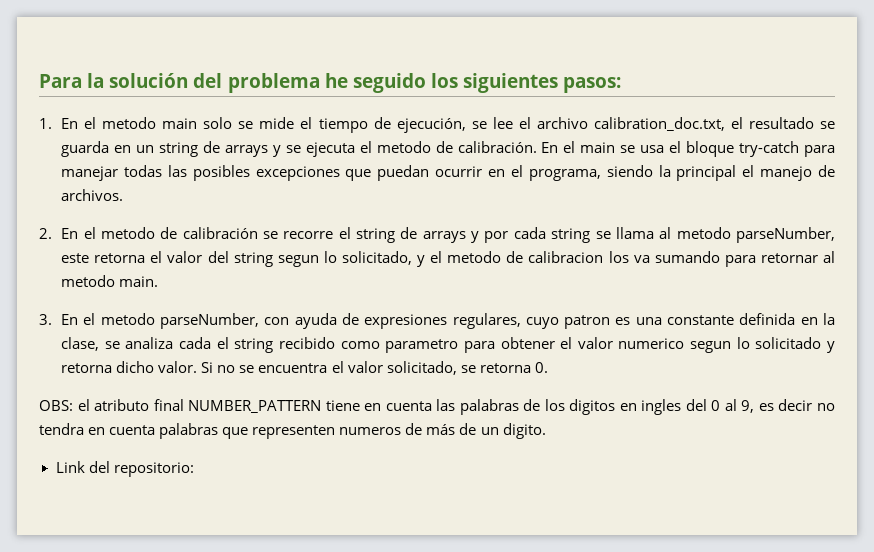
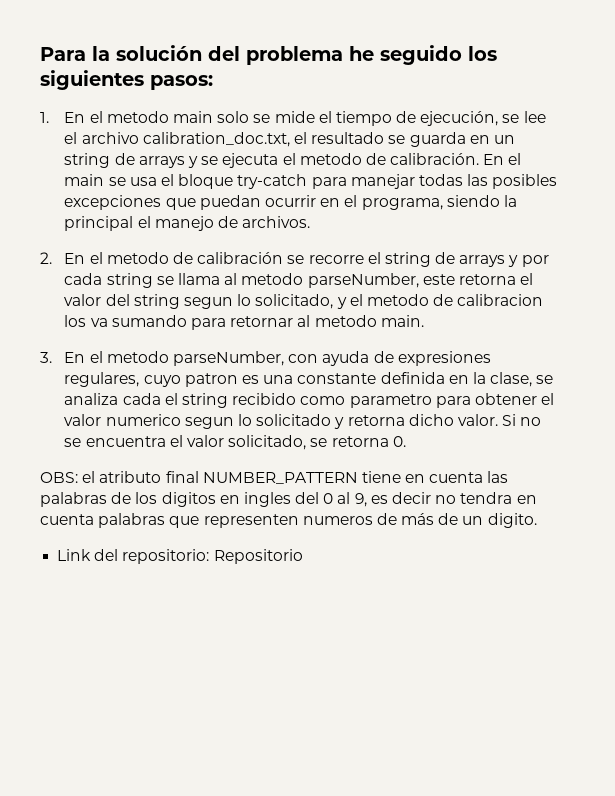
(194, 469) none -> [213,549,303,564] Repositorio

